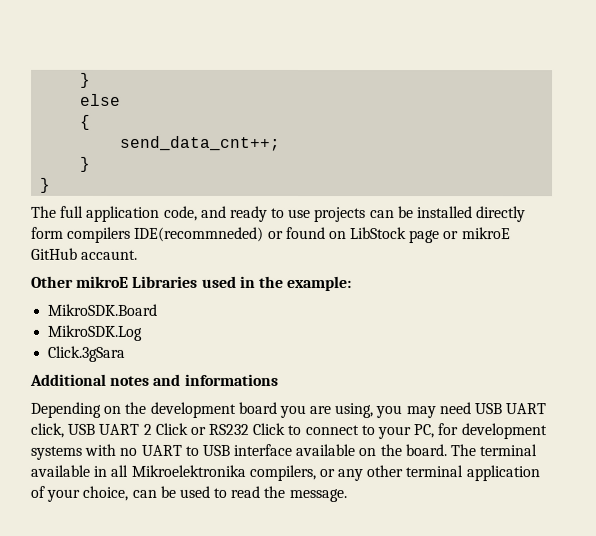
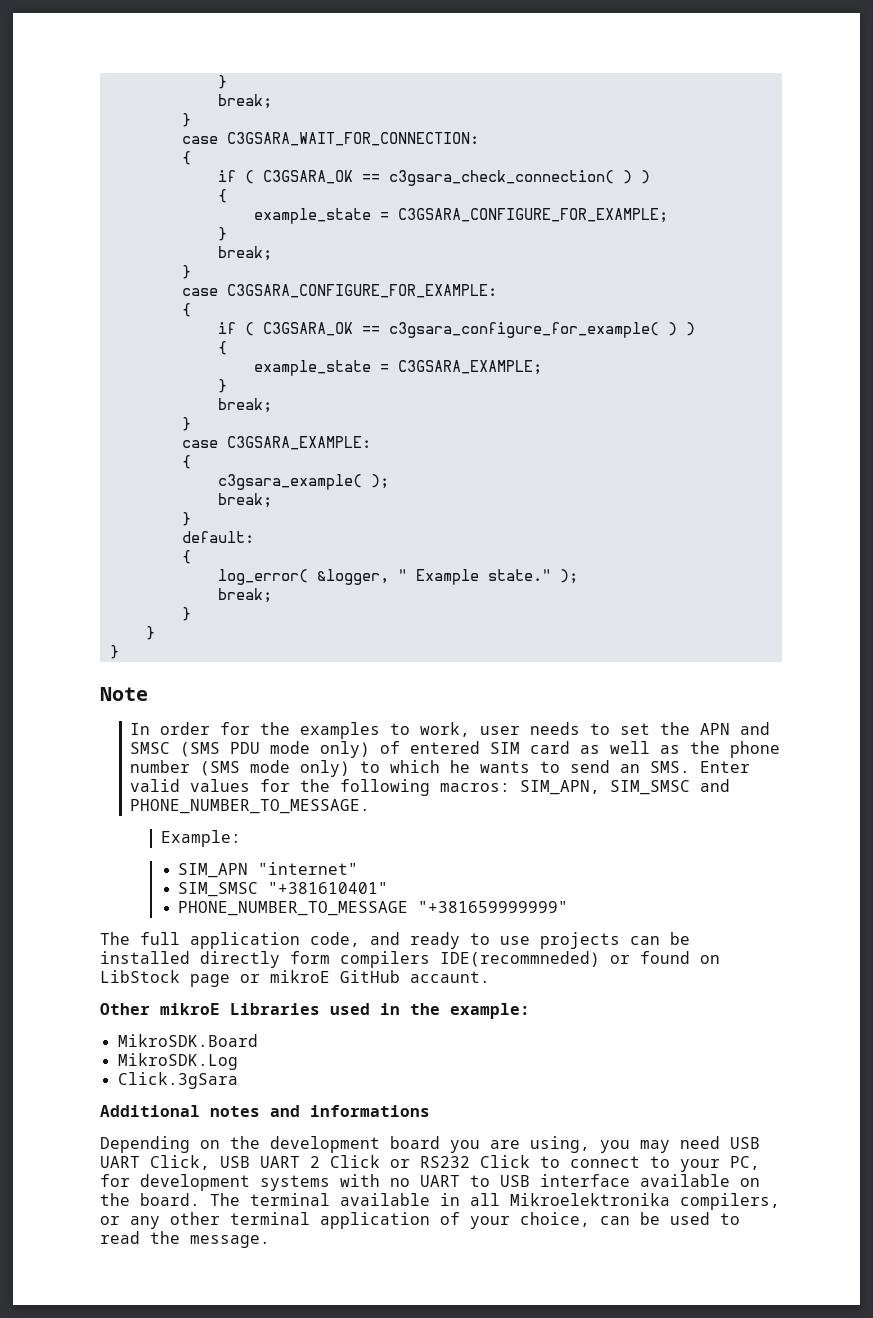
[80,72,92,88] [80,93,122,106] [80,114,92,130] [120,135,282,151] [80,156,92,172] [40,177,52,193] } // else // { // send_data_cnt++; // } // } -> [217,75,227,89] [217,94,272,109] [181,113,191,127] [181,132,479,146] [181,151,191,165] [217,170,650,186] [217,189,227,203] [253,208,668,224] [217,227,227,241] [217,246,272,261] [181,265,191,279] [181,284,497,298] [181,303,191,317] [217,322,695,338] [217,341,227,355] [253,360,542,376] [217,379,227,393] [217,398,272,413] [181,417,191,431] [181,436,371,450] [181,455,191,469] [217,474,389,490] [217,493,272,508] [181,512,191,526] [181,531,254,543] [181,550,191,564] [217,569,578,585] [217,588,272,603] [181,607,191,621] [145,626,155,640] [109,645,119,659] [100,687,148,701] [130,722,771,739] [130,741,781,758] [130,760,751,777] [130,779,731,796] [130,799,371,814] [160,830,241,847] [178,862,359,878] [178,882,389,897] [178,901,569,916] } // break; // } // case C3GSARA_WAIT_FOR_CONNECTION: // { // if ( C3GSARA_OK == c3gsara_check_connection( ) ) // { // example_state = C3GSARA_CONFIGURE_FOR_EXAMPLE; // } // break; // } // case C3GSARA_CONFIGURE_FOR_EXAMPLE: // { // if ( C3GSARA_OK == c3gsara_configure_for_example( ) ) // { // example_state = C3GSARA_EXAMPLE; // } // break; // } // case C3GSARA_EXAMPLE: // { // c3gsara_example( ); // break; // } // default: // { // log_error( &logger, " Example state." ); // break; // } // } // } // Note // In order for the examples to work, user needs to set the APN and SMSC (SMS PDU mode only) of entered SIM card as well as the phone number (SMS mode only) to which he wants to send an SMS. Enter valid values for the following macros: SIM_APN, SIM_SMSC and PHONE_NUMBER_TO_MESSAGE. // Example: // SIM_APN "internet" // SIM_SMSC "+381610401" // PHONE_NUMBER_TO_MESSAGE "+381659999999"
[30,422,64,438] click, -> [150,1155,210,1170] Click,

